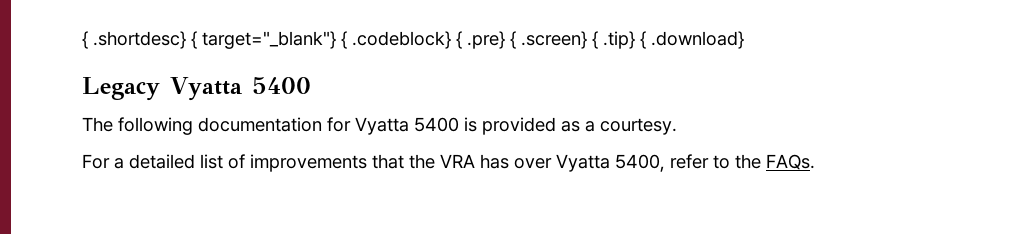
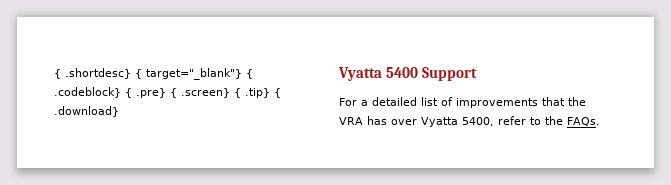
[82,77,311,101] [82,117,677,135] Legacy Vyatta 5400 // The following documentation for Vyatta 5400 is provided as a courtesy. -> [338,67,478,81] Vyatta 5400 Support

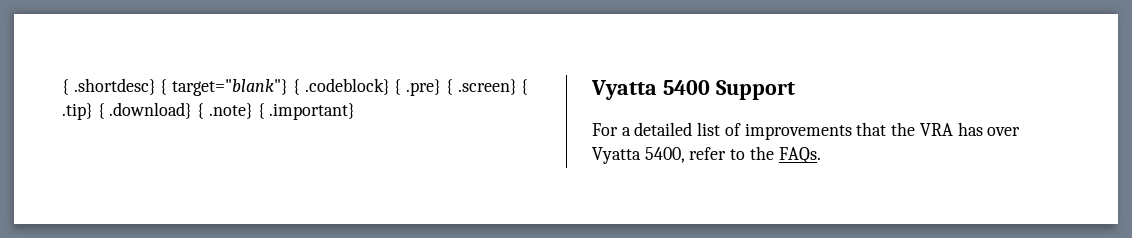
[146,68,242,80] target="_blank"} -> [172,79,289,96] target="blank"}
(119, 111) none -> [197,103,356,120] { .note} { .important}

